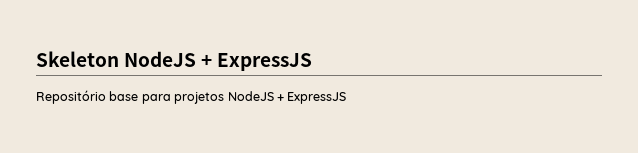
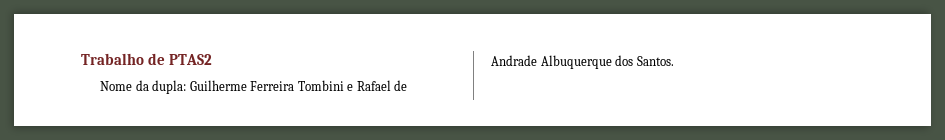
[36,51,313,71] [36,90,347,104] Skeleton NodeJS + ExpressJS // Repositório base para projetos NodeJS + ExpressJS -> [81,53,213,65] [100,80,408,94] [491,55,674,69] Trabalho de PTAS2 // Nome da dupla: Guilherme Ferreira Tombini e Rafael de Andrade Albuquerque dos Santos.

